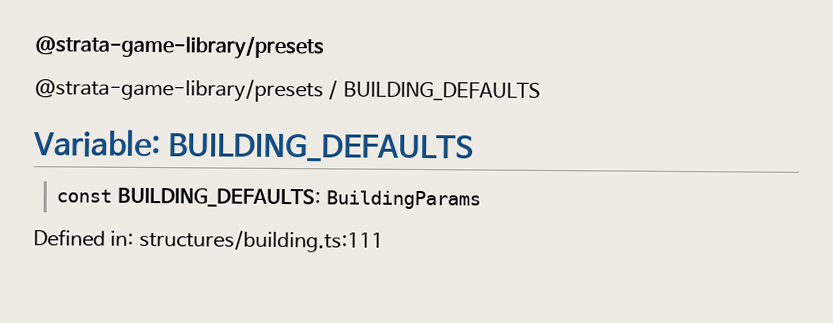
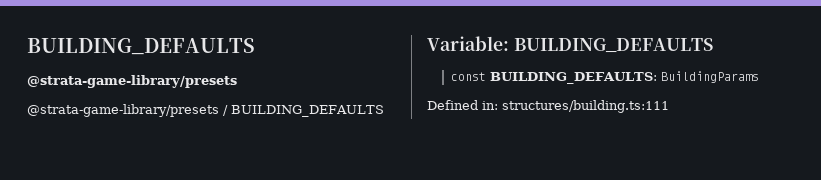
(34, 47) none -> [27,38,255,55] BUILDING_DEFAULTS //

